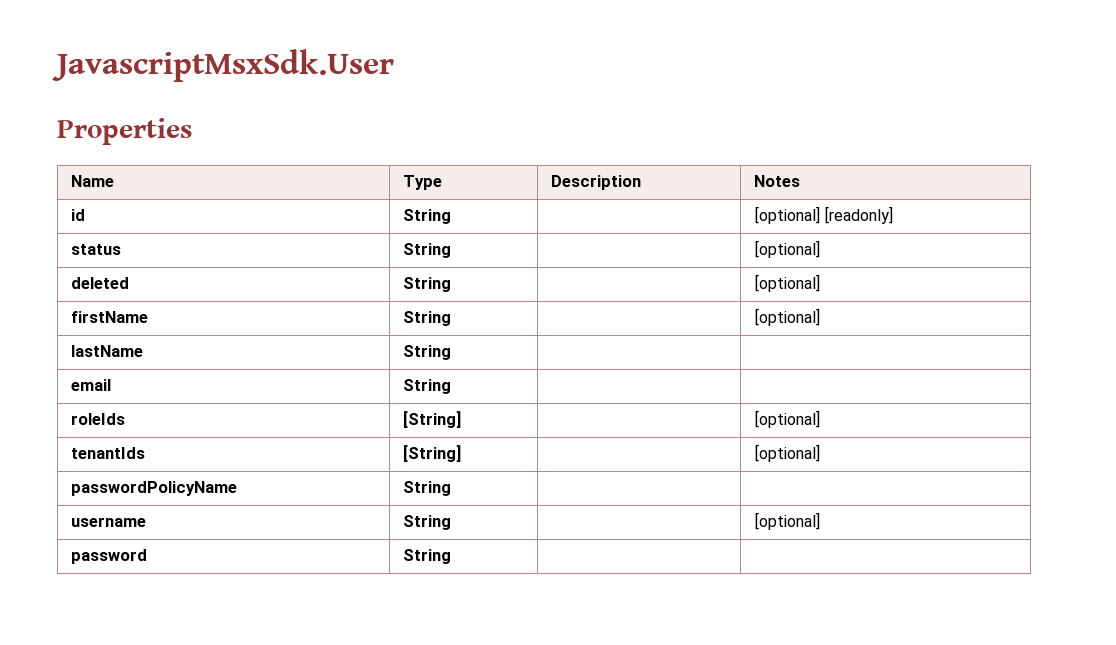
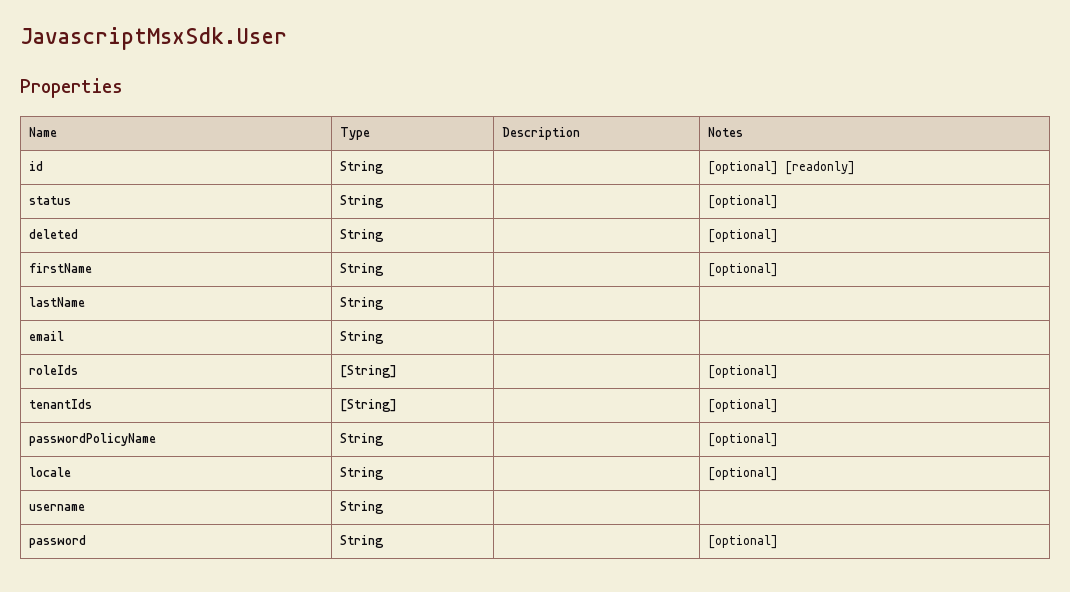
(452, 488) none -> [707,433,778,447] [28,467,71,477] [339,467,384,480] [707,467,778,481] [optional] // locale | String | | [optional]
[754,512,821,530] [optional] -> (384, 507) none
(452, 556) none -> [707,535,778,549] [optional]

